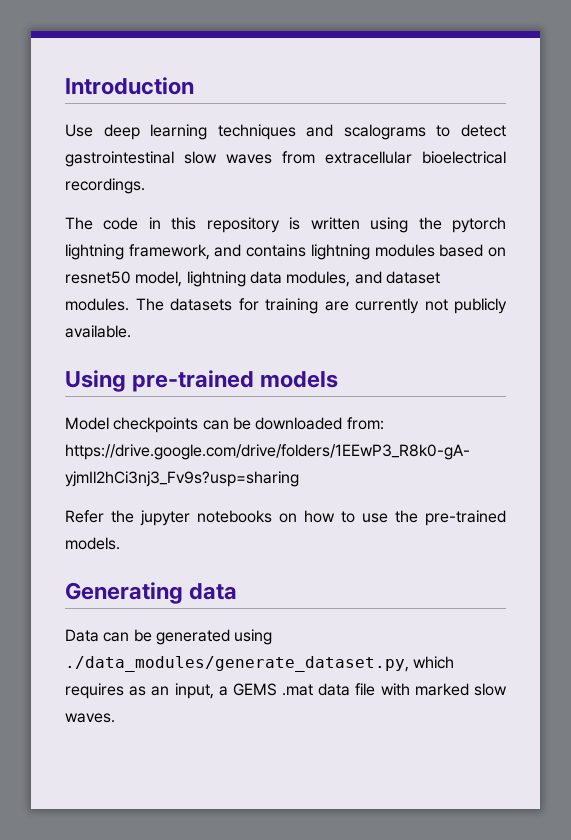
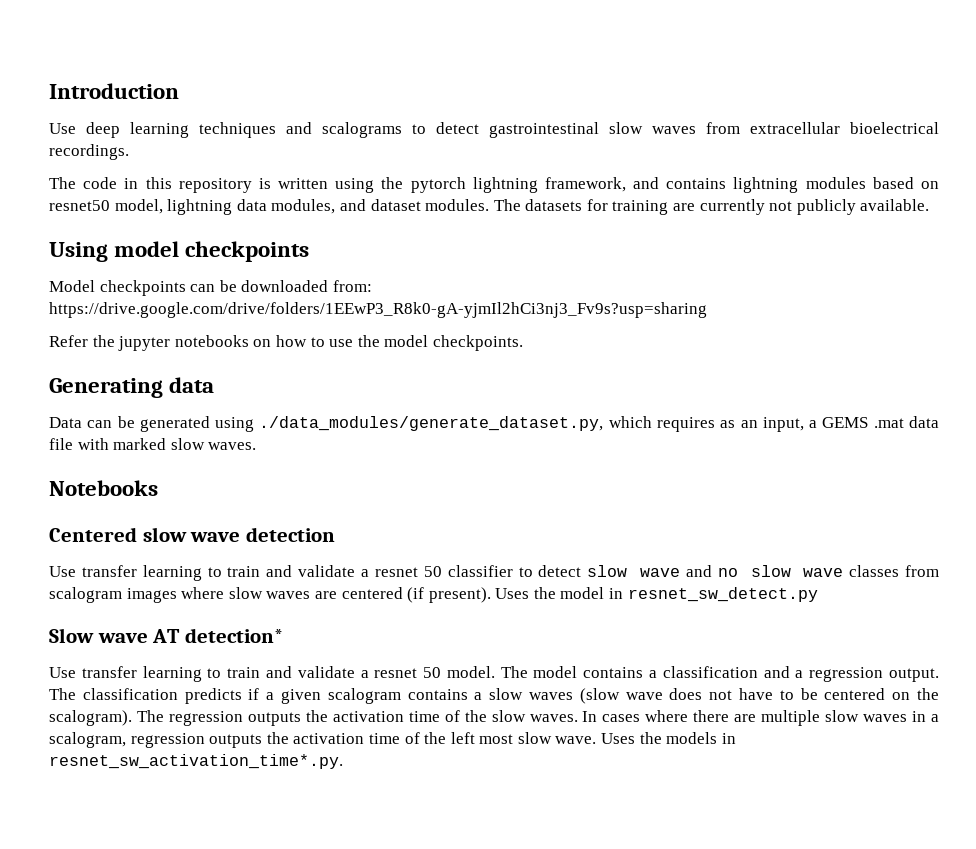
[132,370,339,392] pre-trained models -> [114,241,310,262] model checkpoints
[425,510,506,526] [65,537,120,550] pre-trained models. -> [384,335,523,351] model checkpoints.
(115, 718) none -> [49,480,158,496] [49,527,335,542] [49,565,939,581] [49,587,818,603] [49,628,284,643] [49,666,939,682] [49,688,939,704] [49,710,940,726] [49,732,736,748] [49,754,343,769] // Notebooks // Centered slow wave detection // Use transfer learning to train and validate a resnet 50 classifier to detect slow wave and no slow wave classes from scalogram images where slow waves are centered (if present). Uses the model in resnet_sw_detect.py // Slow wave AT detection* // Use transfer learning to train and validate a resnet 50 model. The model contains a classification and a regression output. The classification predicts if a given scalogram contains a slow waves (slow wave does not have to be centered on the scalogram). The regression outputs the activation time of the slow waves. In cases where there are multiple slow waves in a scalogram, regression outputs the activation time of the left most slow wave. Uses the models in resnet_sw_activation_time*.py.

